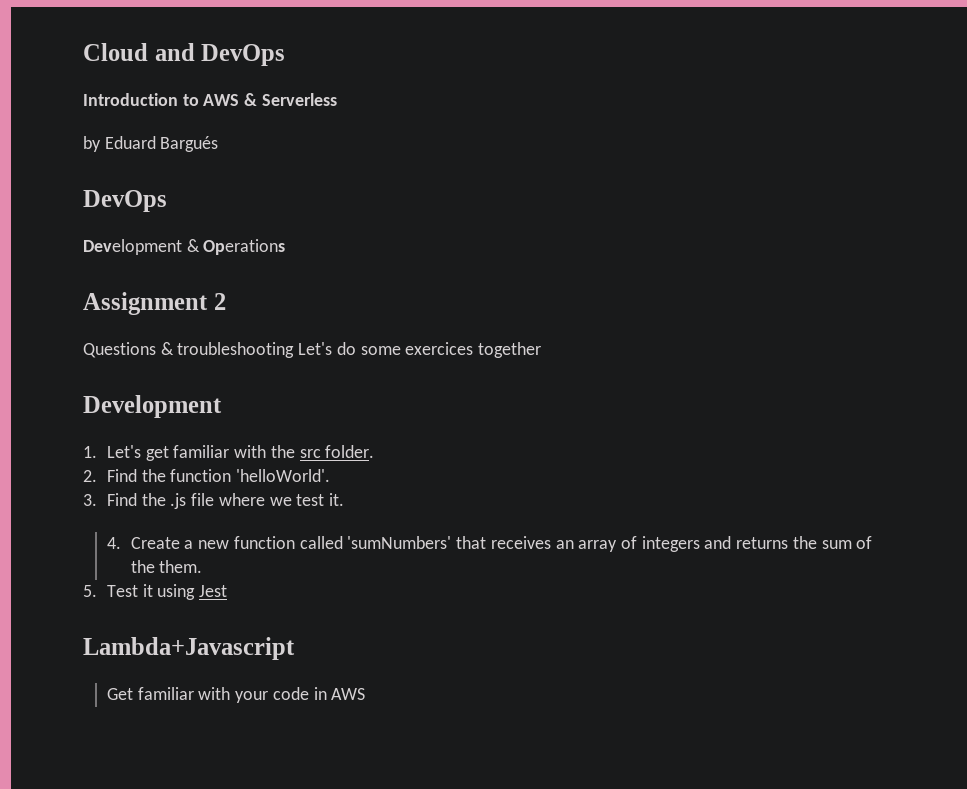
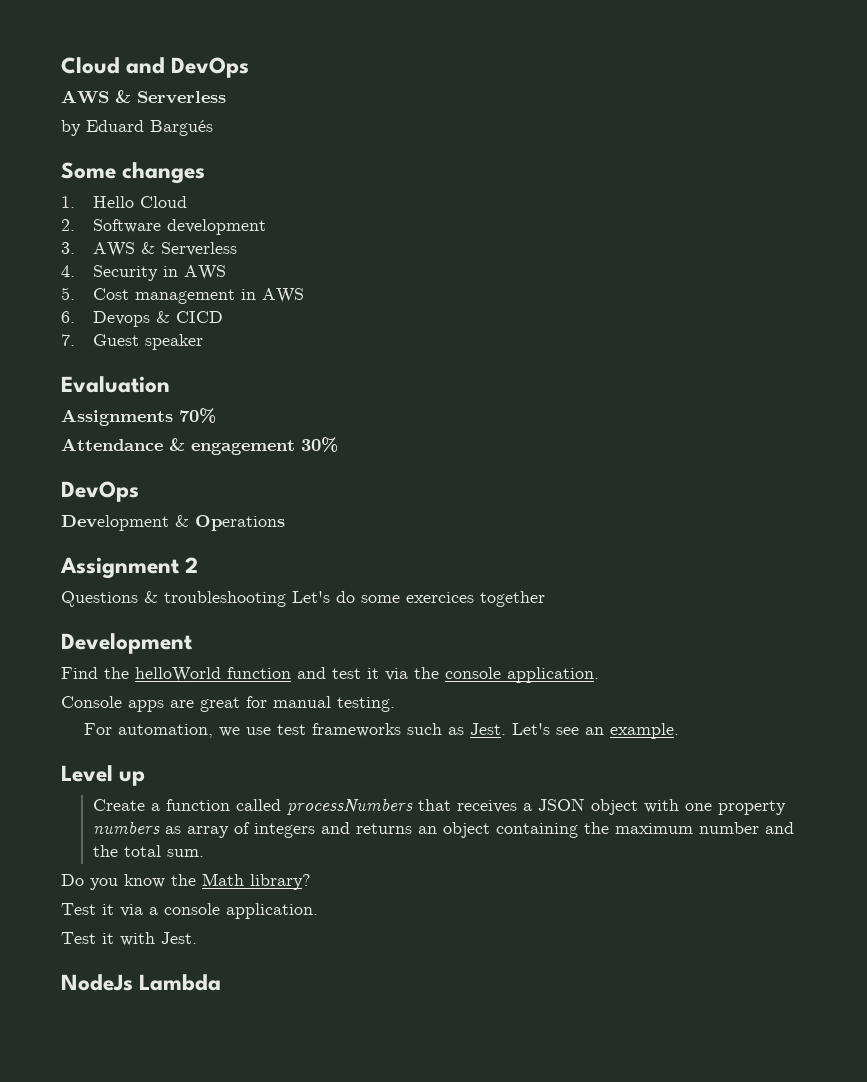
[83,93,199,106] Introduction to -> (250, 67) none
(219, 144) none -> [61,162,206,184] [61,196,188,208] [61,219,267,235] [61,242,238,257] [61,265,227,281] [61,287,305,304] [61,311,224,327] [61,334,204,350] [61,376,170,393] [61,408,216,426] [61,437,338,455] // Some changes // 1. Hello Cloud // 2. Software development // 3. AWS & Serverless // 4. Security in AWS // 5. Cost management in AWS // 6. Devops & CICD // 7. Guest speaker // Evaluation // Assignments 70% // Attendance & engagement 30%
[83,445,375,461] [83,469,331,482] [83,493,344,509] [106,537,121,549] 1. Let's get familiar with the src folder. // 2. Find the function 'helloWorld'. // 3. Find the .js file where we test it. // 4. -> [61,667,599,683] [61,696,395,712] [83,723,679,739] [61,765,146,786] Find the helloWorld function and test it via the console application. // Console apps are great for manual testing. // For automation, we use test frameworks such as Jest. Let's see an example. // Level up //
[198,540,230,549] new -> (161, 807) none
[347,536,452,549] 'sumNumbers' -> [287,798,414,815] processNumbers
[555,540,574,549] an -> [523,798,787,815] [93,821,182,834] a JSON object with one property numbers as
[792,536,873,549] [130,560,203,573] [83,584,228,600] [83,637,295,660] [106,687,366,703] the sum of the them. // 5. Test it using Jest // Lambda+Javascript // Get familiar with your code in AWS -> [418,822,795,838] [93,845,205,857] [61,873,311,890] [61,903,318,919] [61,932,197,946] [61,974,222,991] an object containing the maximum number and the total sum. // Do you know the Math library? // Test it via a console application. // Test it with Jest. // NodeJs Lambda

